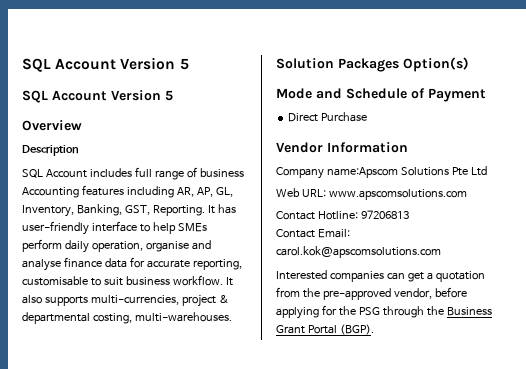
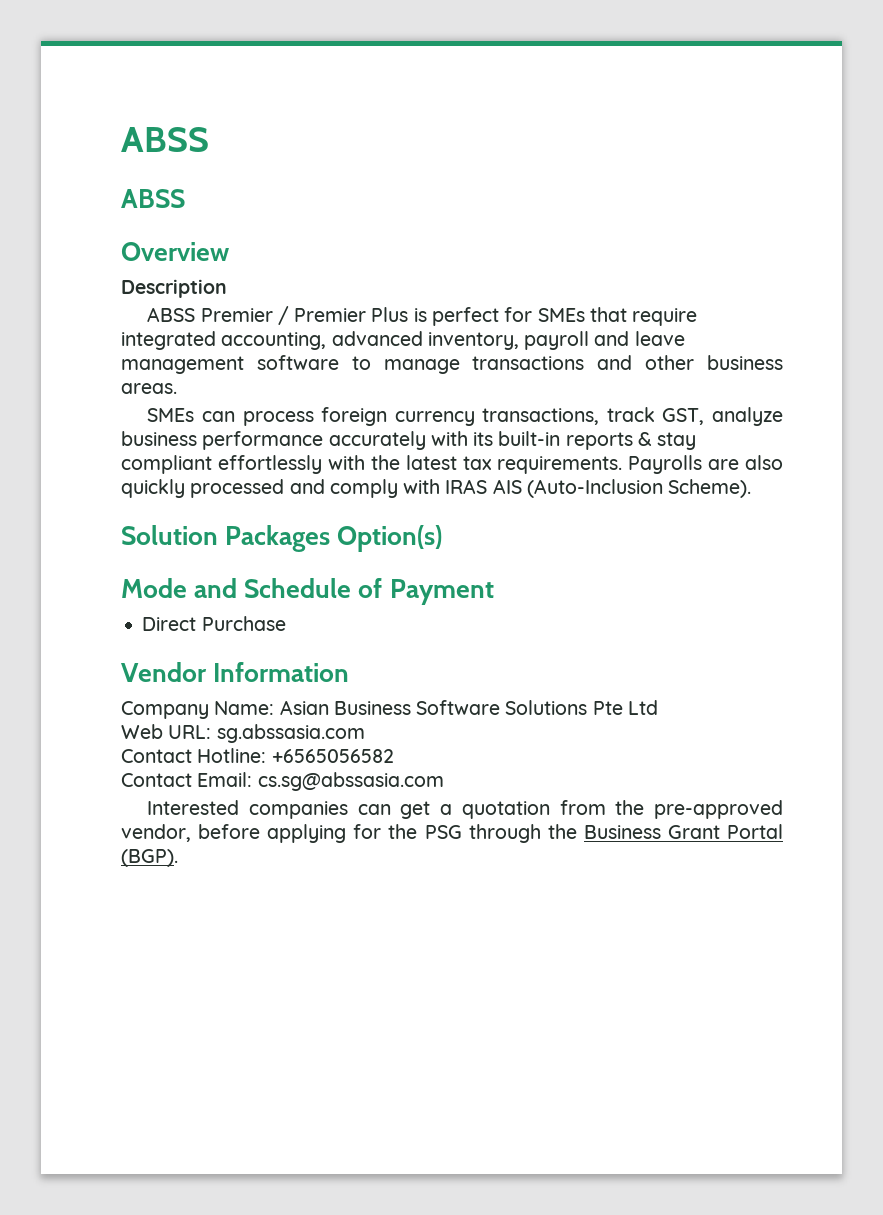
[22,57,189,72] [22,90,173,103] [22,120,82,131] [22,145,79,156] [22,167,244,180] [22,185,233,198] [22,204,236,217] [22,221,207,235] [22,239,211,253] [22,257,242,271] [22,275,233,286] [22,294,229,307] [22,312,232,324] SQL Account Version 5 // SQL Account Version 5 // Overview // Description // SQL Account includes full range of business Accounting features including AR, AP, GL, Inventory, Banking, GST, Reporting. It has user-friendly interface to help SMEs perform daily operation, organise and analyse finance data for accurate reporting, customisable to suit business workflow. It also supports multi-currencies, project & departmental costing, multi-warehouses. -> [121,127,209,152] [121,189,185,208] [121,242,229,261] [121,279,227,298] [147,306,698,326] [121,331,685,350] [121,355,783,374] [121,383,177,394] [147,407,783,426] [121,431,697,450] [121,455,783,474] [121,479,752,498] ABSS // ABSS // Overview // Description // ABSS Premier / Premier Plus is perfect for SMEs that require integrated accounting, advanced inventory, payroll and leave management software to manage transactions and other business areas. // SMEs can process foreign currency transactions, track GST, analyze business performance accurately with its built-in reports & stay compliant effortlessly with the latest tax requirements. Payrolls are also quickly processed and comply with IRAS AIS (Auto-Inclusion Scheme).
[326,167,398,178] name:Apscom -> [214,700,501,715] Name: Asian Business Software
[328,189,467,200] www.apscomsolutions.com -> [216,724,365,743] sg.abssasia.com
[360,210,409,219] 97206813 -> [271,749,394,763] +6565056582
[276,246,441,258] carol.kok@apscomsolutions.com -> [257,772,444,791] cs.sg@abssasia.com

